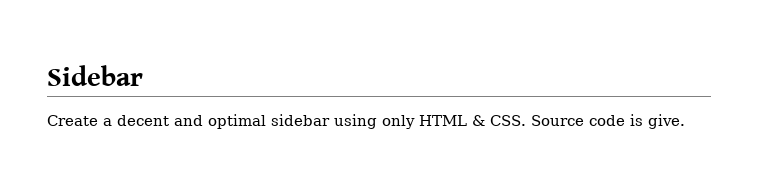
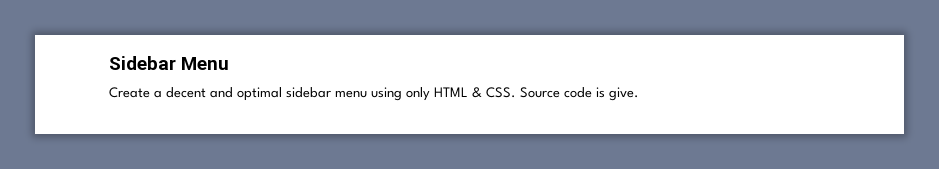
(143, 75) none -> [181,57,230,70] Menu
(330, 120) none -> [335,90,367,98] menu

